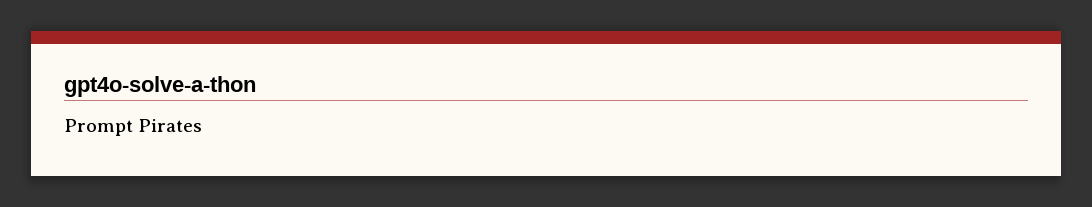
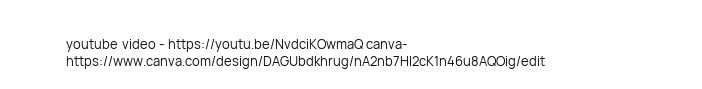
[64,76,256,97] [64,119,203,136] gpt4o-solve-a-thon // Prompt Pirates -> [66,39,408,52] [66,56,545,69] youtube video - https://youtu.be/NvdciKOwmaQ canva- https://www.canva.com/design/DAGUbdkhrug/nA2nb7HI2cK1n46u8AQOig/edit

